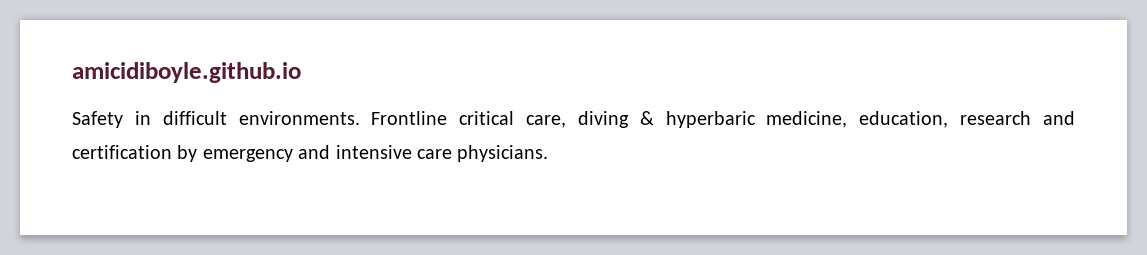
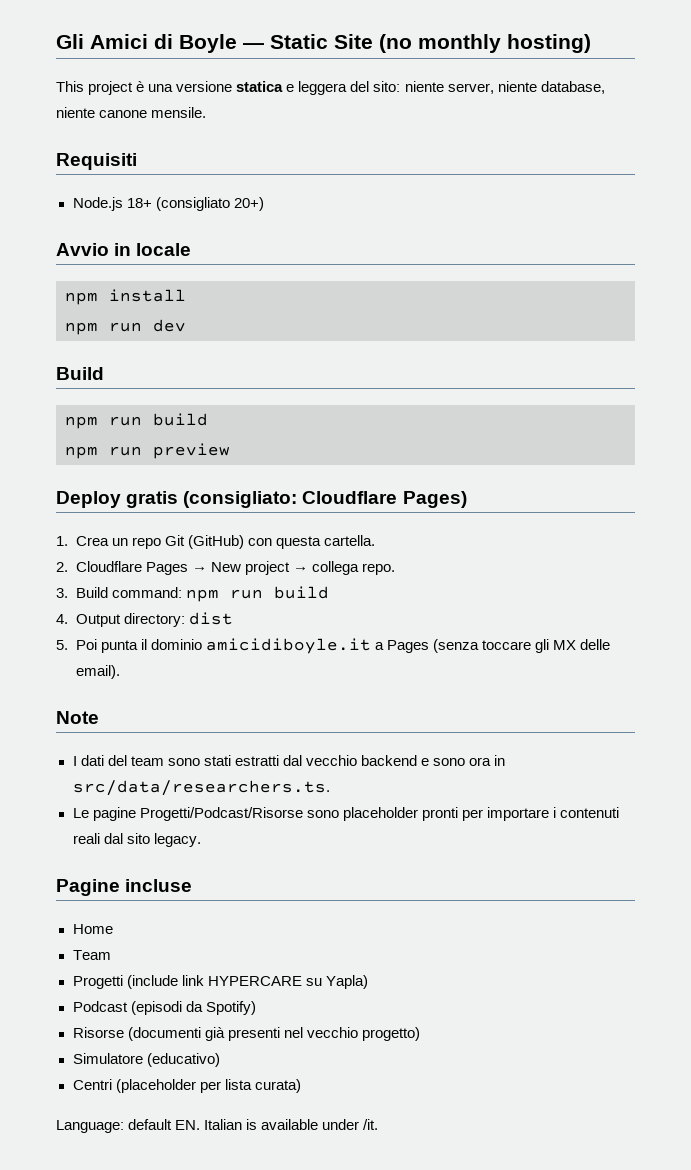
[72,62,301,83] [72,111,1075,128] [72,145,549,162] amicidiboyle.github.io // Safety in difficult environments. Frontline critical care, diving & hyperbaric medicine, education, research and certification by emergency and intensive care physicians. -> [56,34,591,53] [56,81,605,95] [56,107,207,118] [56,153,137,170] [72,197,264,211] [56,243,192,256] [65,289,186,305] [65,319,186,335] [56,367,104,380] [65,413,208,429] [65,443,230,459] [56,491,467,508] [56,535,375,549] [56,561,395,575] [56,586,329,602] [56,612,233,627] [56,638,611,654] [75,665,120,679] [56,711,99,724] [72,755,506,766] [72,780,330,796] [72,807,619,821] [72,833,201,847] [56,879,193,896] [72,924,113,934] [72,950,111,960] [72,975,368,989] [72,1001,256,1015] [72,1027,420,1041] [72,1053,220,1067] [72,1079,301,1093] [56,1119,379,1133] Gli Amici di Boyle — Static Site (no monthly hosting) // This project è una versione statica e leggera del sito: niente server, niente database, niente canone mensile. // Requisiti // Node.js 18+ (consigliato 20+) // Avvio in locale // npm install // npm run dev // Build // npm run build // npm run preview // Deploy gratis (consigliato: Cloudflare Pages) // 1. Crea un repo Git (GitHub) con questa cartella. // 2. Cloudflare Pages → New project → collega repo. // 3. Build command: npm run build // 4. Output directory: dist // 5. Poi punta il dominio amicidiboyle.it a Pages (senza toccare gli MX delle email). // Note // I dati del team sono stati estratti dal vecchio backend e sono ora in src/data/researchers.ts. // Le pagine Progetti/Podcast/Risorse sono placeholder pronti per importare i contenuti reali dal sito legacy. // Pagine incluse // Home // Team // Progetti (include link HYPERCARE su Yapla) // Podcast (episodi da Spotify) // Risorse (documenti già presenti nel vecchio progetto) // Simulatore (educativo) // Centri (placeholder per lista curata) // Language: default EN. Italian is available under /it.

